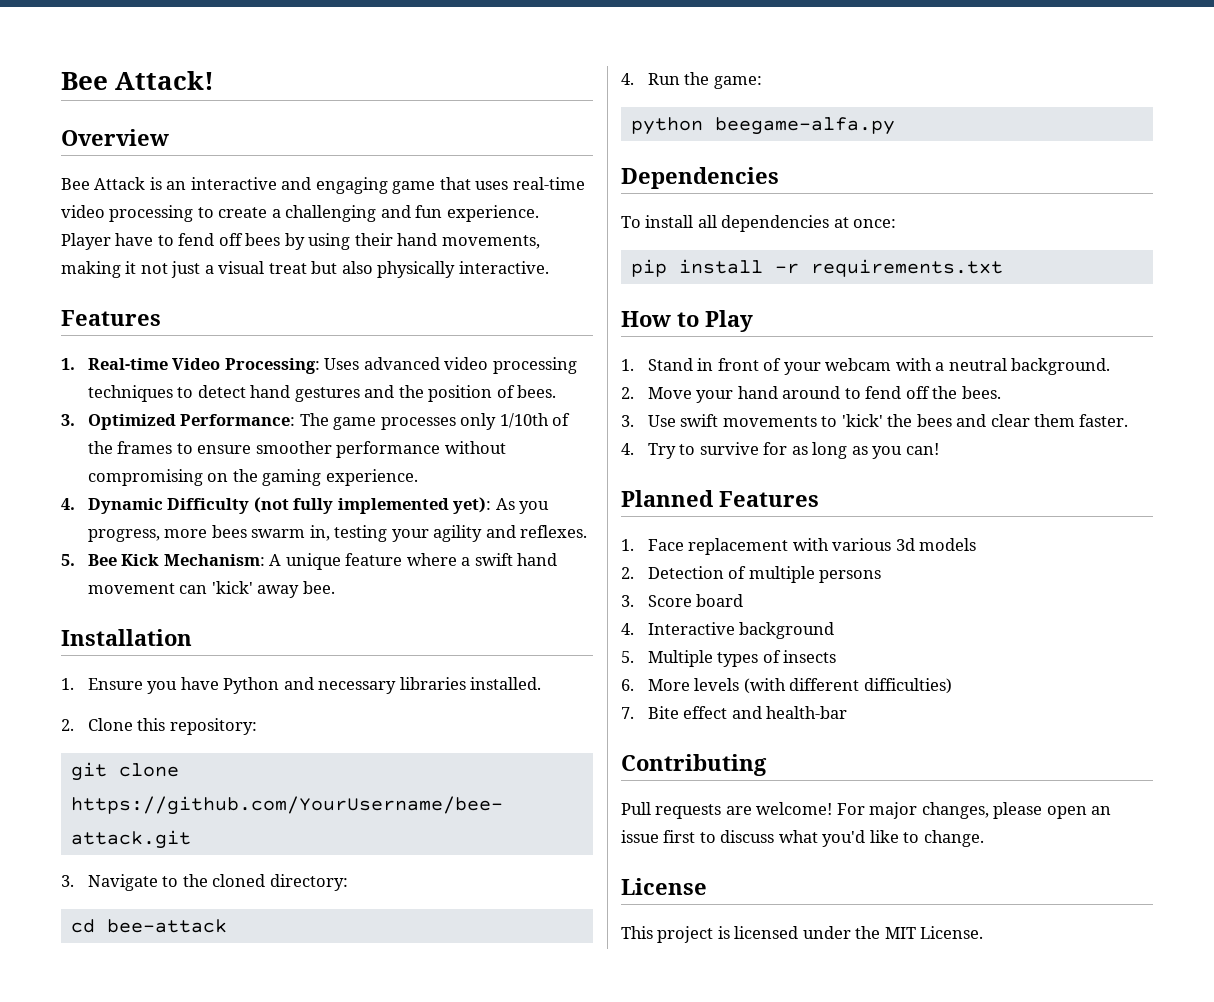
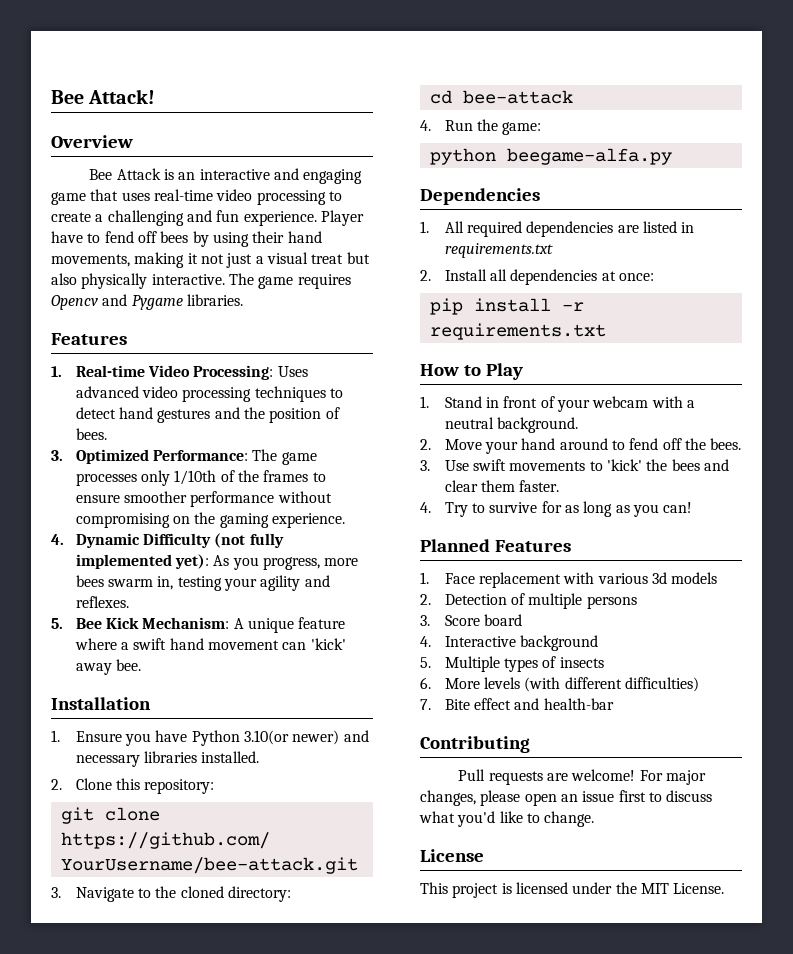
(549, 267) none -> [228,273,351,289] [51,294,243,310] The game requires Opencv and Pygame libraries.
(280, 685) none -> [244,730,340,745] 3.10(or newer)
[621,215,694,228] To install -> [420,221,695,237] [444,243,553,258] [420,269,487,281] 1. All required dependencies are listed in requirements.txt // 2. Install

